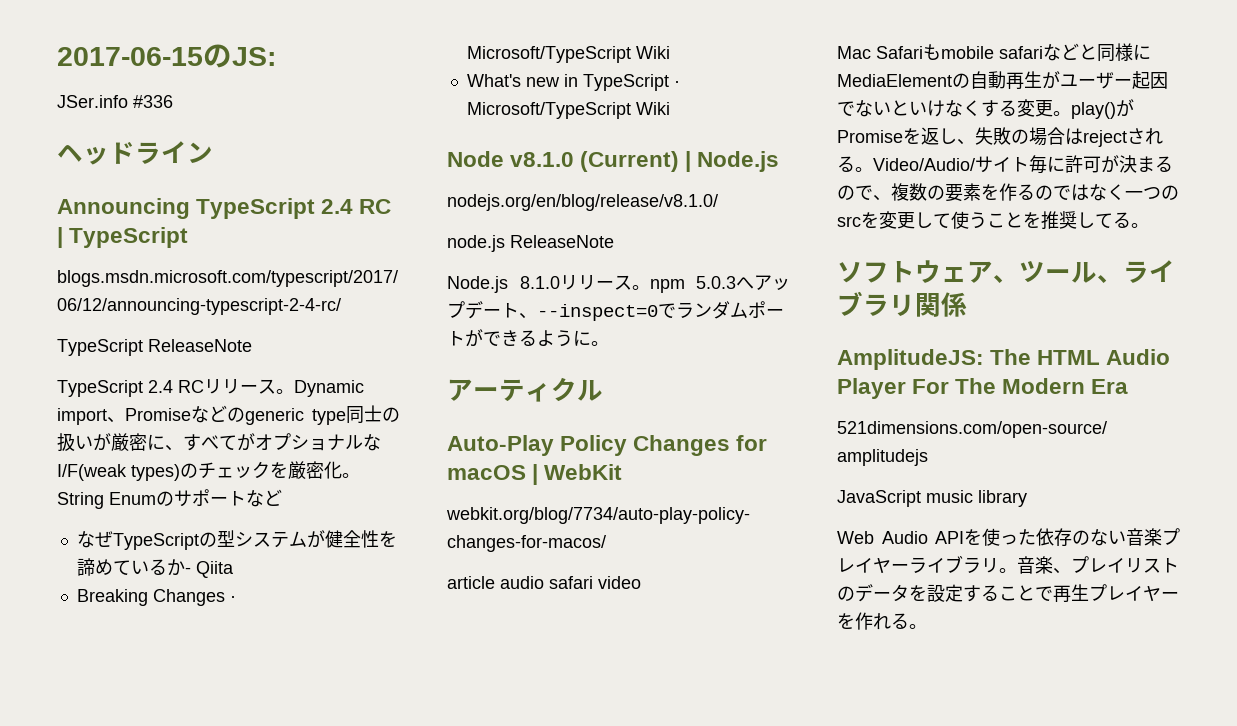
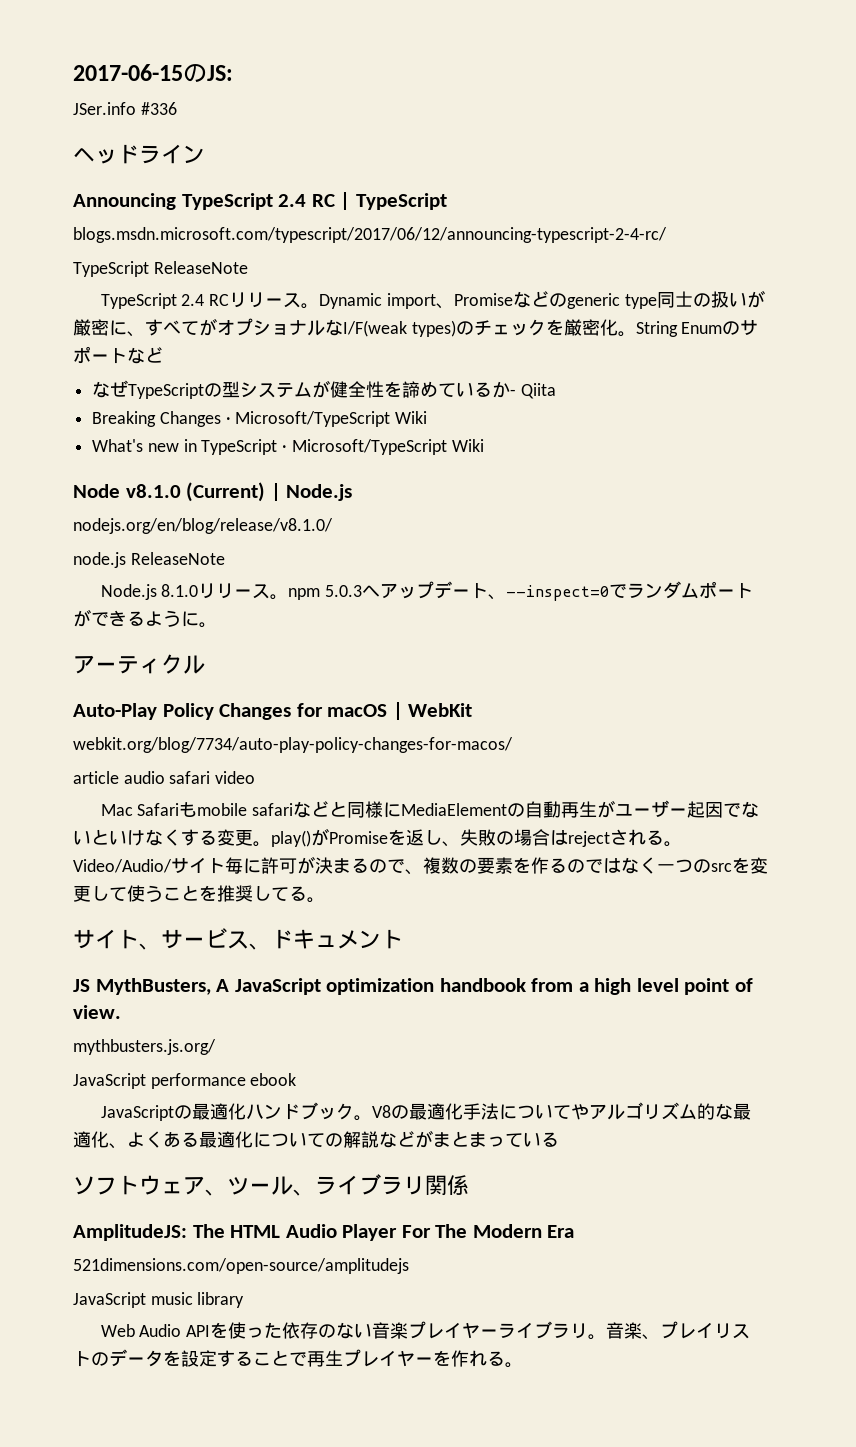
(1149, 225) none -> [73,928,403,950] [73,978,753,995] [73,1005,121,1019] [73,1039,216,1055] [73,1073,297,1089] [100,1102,751,1121] [73,1130,559,1149] // サイト、サービス、ドキュメント // JS MythBusters, A JavaScript optimization handbook from a high level point of view. // mythbusters.js.org/ // JavaScript performance ebook // JavaScriptの最適化ハンドブック。V8の最適化手法についてやアルゴリズム的な最適化、よくある最適化についての解説などがまとまっている

